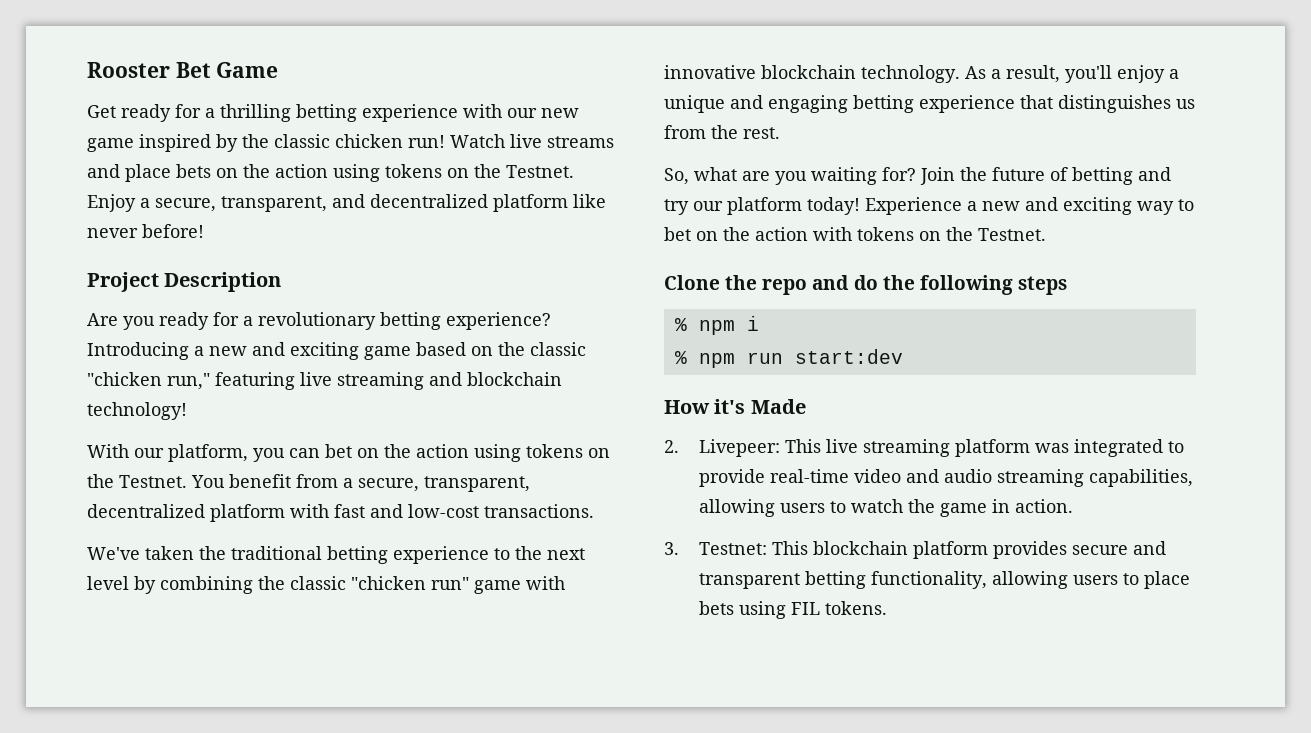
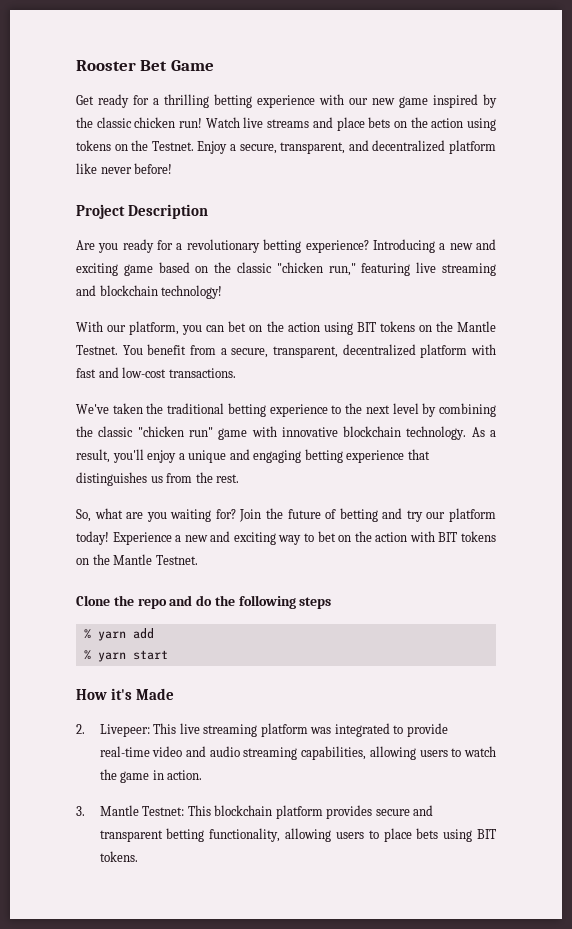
[526,444,610,458] [87,474,114,488] tokens on the -> [356,321,496,332] BIT tokens on the Mantle
[857,227,973,241] tokens on the -> [438,531,496,542] [76,554,153,565] BIT tokens on the Mantle
[698,316,759,335] [674,349,903,368] npm i // % npm run start:dev -> [97,628,154,641] [83,650,168,662] yarn add // % yarn start
(679, 548) none -> [99,805,139,816] Mantle
[791,602,821,615] FIL -> [476,829,496,839] BIT

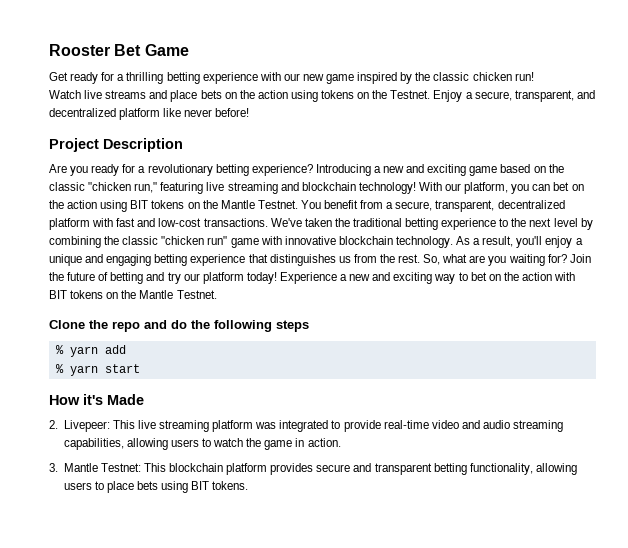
(203, 123) none -> (534, 76) //
(223, 292) // -> (416, 188) none
(236, 373) // -> (268, 222) none
(240, 478) // -> (421, 258) none

